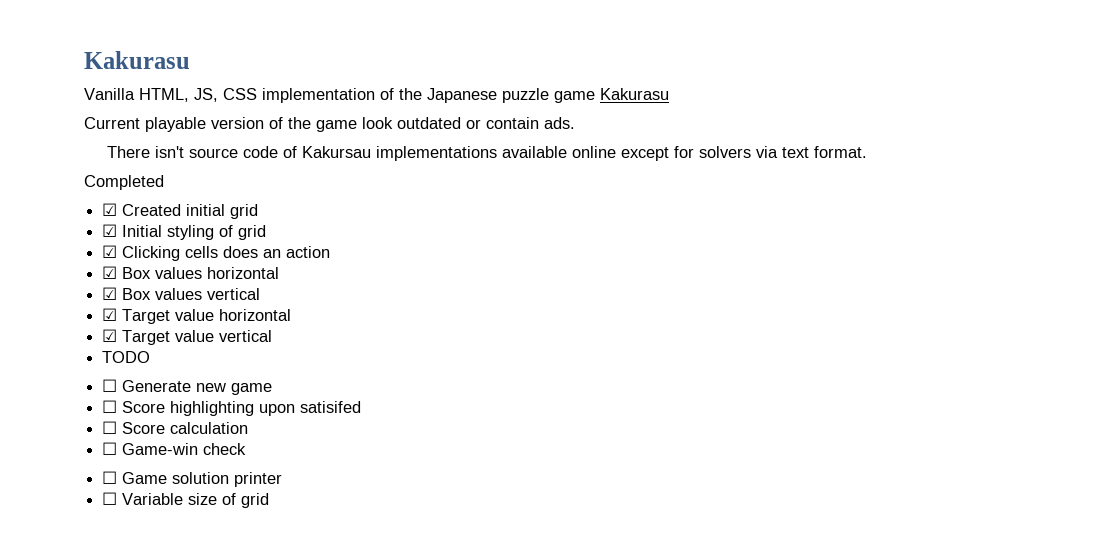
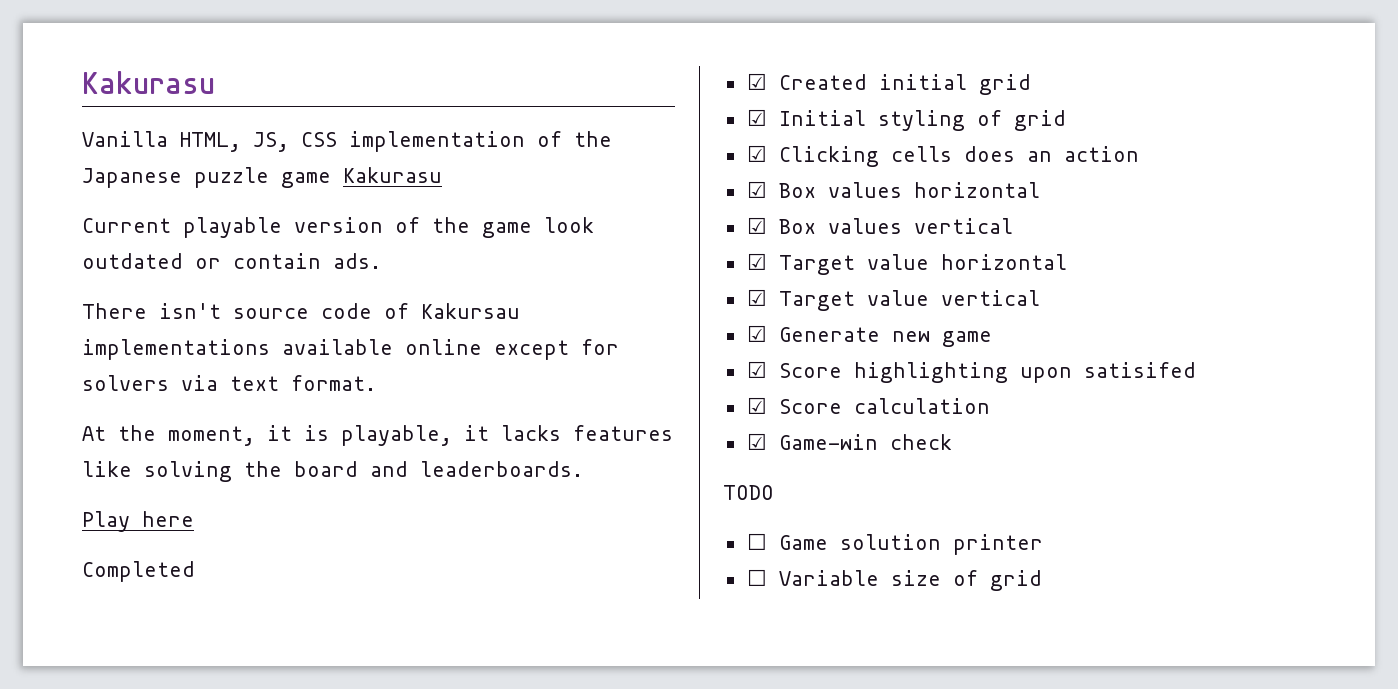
(867, 152) none -> [82,425,673,446] [82,461,583,482] [82,511,194,532] // At the moment, it is playable, it lacks features like solving the board and leaderboards. // Play here
[102,351,151,363] [102,379,118,392] TODO // ☐ -> [746,325,767,342] ☑
[102,400,118,413] ☐ -> [746,361,767,378] ☑
[102,421,118,434] ☐ -> [746,397,767,414] ☑
[102,442,118,455] ☐ -> [746,433,767,450] ☑
(247, 449) none -> [723,485,774,500] // TODO

